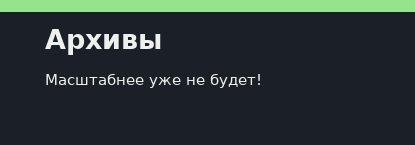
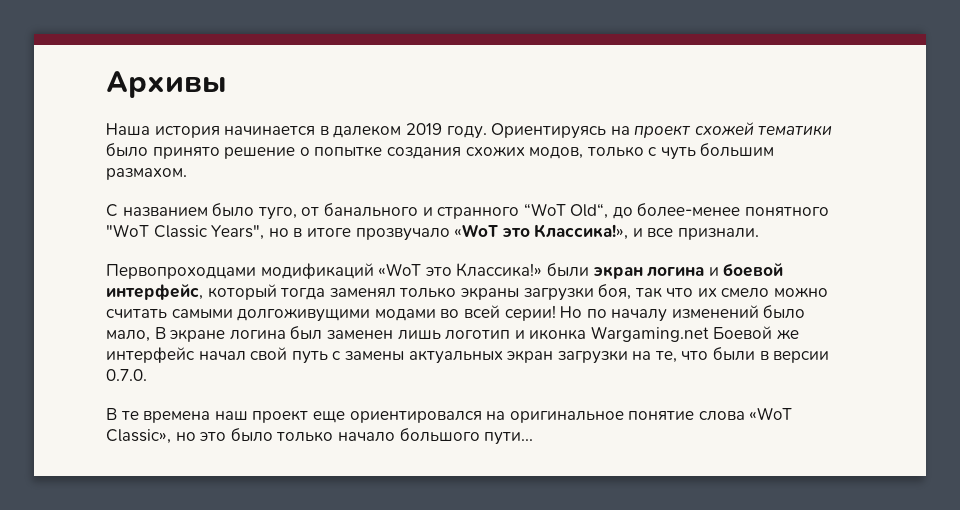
[45,73,262,88] Масштабнее уже не будет! -> [106,122,833,139] [106,143,775,160] [106,168,187,180] [106,203,830,220] [106,224,760,241] [106,263,784,279] [106,284,829,301] [106,305,806,322] [106,326,800,342] [106,347,830,364] [106,369,147,381] [106,407,793,423] [106,428,534,445] Наша история начинается в далеком 2019 году. Ориентируясь на проект схожей тематики было принято решение о попытке создания схожих модов, только с чуть большим размахом. // С названием было туго, от банального и странного “WoT Оld“, до более-менее понятного "WоТ Classic Years", но в итоге прозвучало «WoT это Классика!», и все признали. // Первопроходцами модификаций «WoT это Классика!» были экран логина и боевой интерфейс, который тогда заменял только экраны загрузки боя, так что их смело можно считать самыми долгоживущими модами во всей серии! Но по началу изменений было мало, В экране логина был заменен лишь логотип и иконка Wargaming.net Боевой же интерфейс начал свой путь с замены актуальных экран загрузки на те, что были в версии 0.7.0. // В те времена наш проект еще ориентировался на оригинальное понятие слова «WoT Classic», но это было только начало большого пути...

